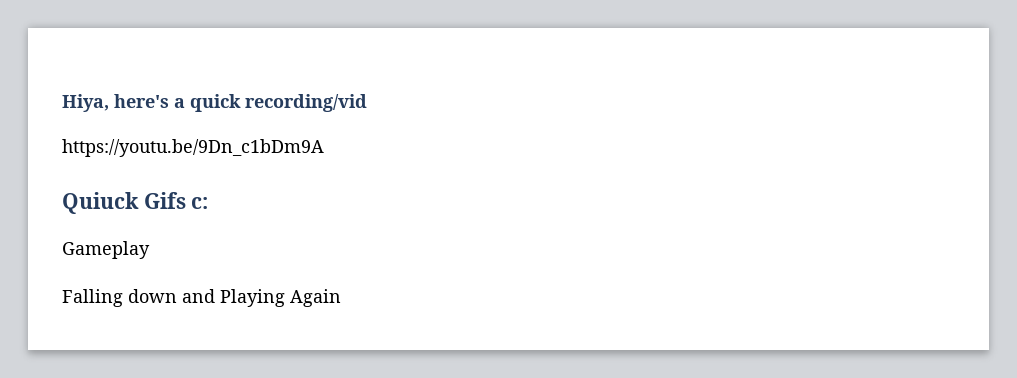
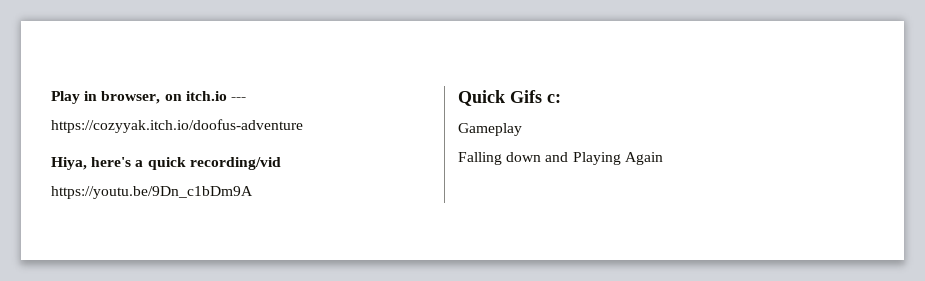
(62, 103) none -> [51,91,246,104] [51,119,303,133] Play in browser, on itch.io --- // https://cozyyak.itch.io/doofus-adventure //
[62,192,139,214] Quiuck -> [458,90,505,106] Quick

